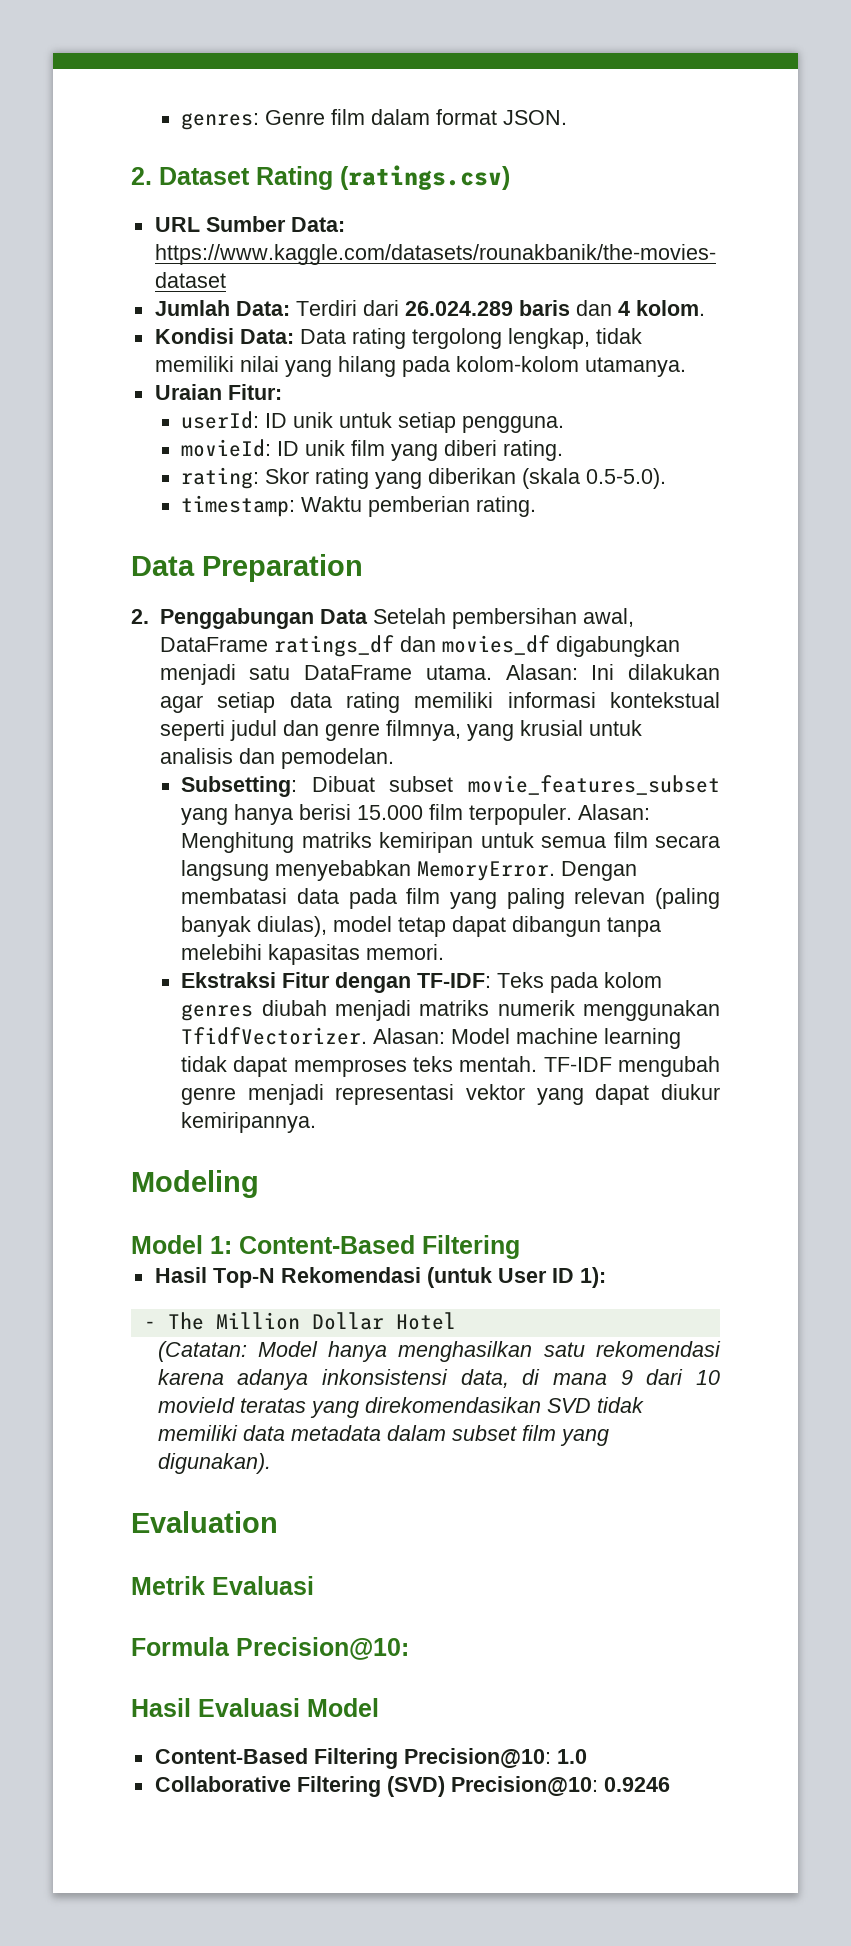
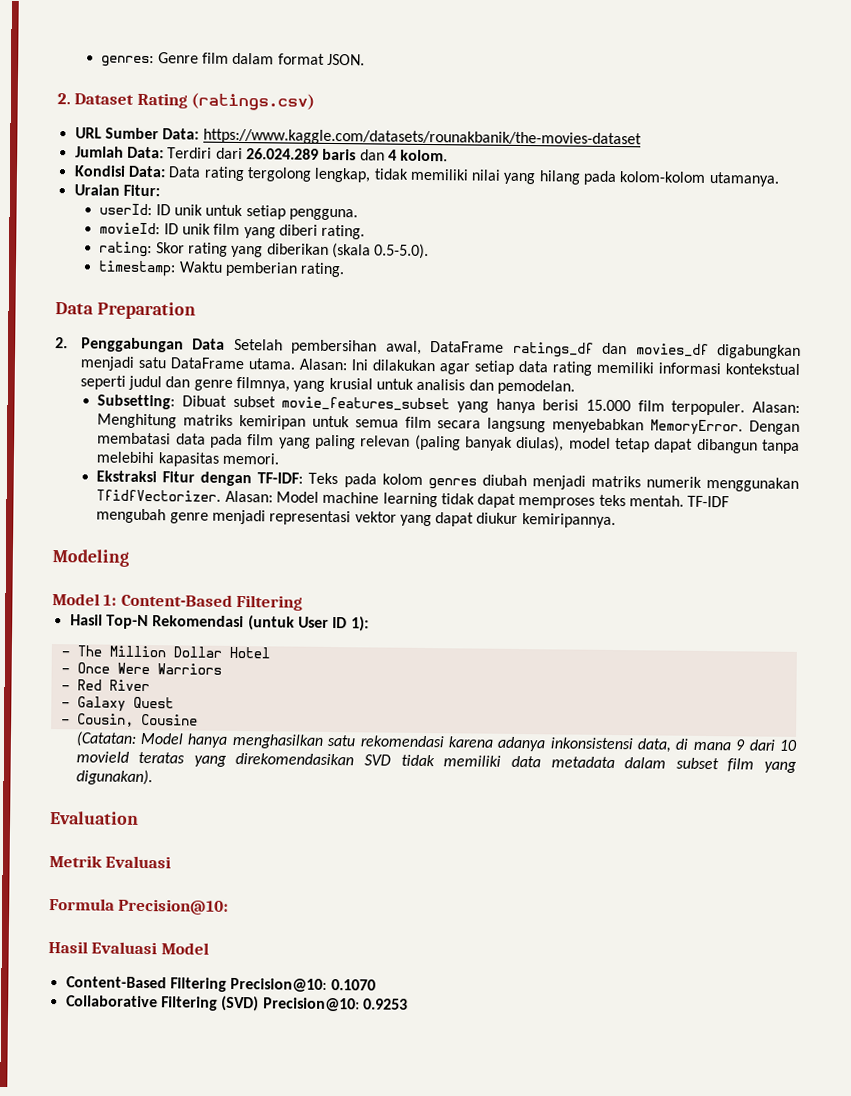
(456, 1321) none -> [60,662,222,675] [60,679,150,692] [60,696,174,712] [60,713,198,727] // - Once Were Warriors // - Red River // - Galaxy Quest // - Cousin, Cousine
[556,1749,587,1764] 1.0 -> [330,979,376,991] 0.1070
[603,1777,670,1792] 0.9246 -> [362,998,408,1010] 0.9253

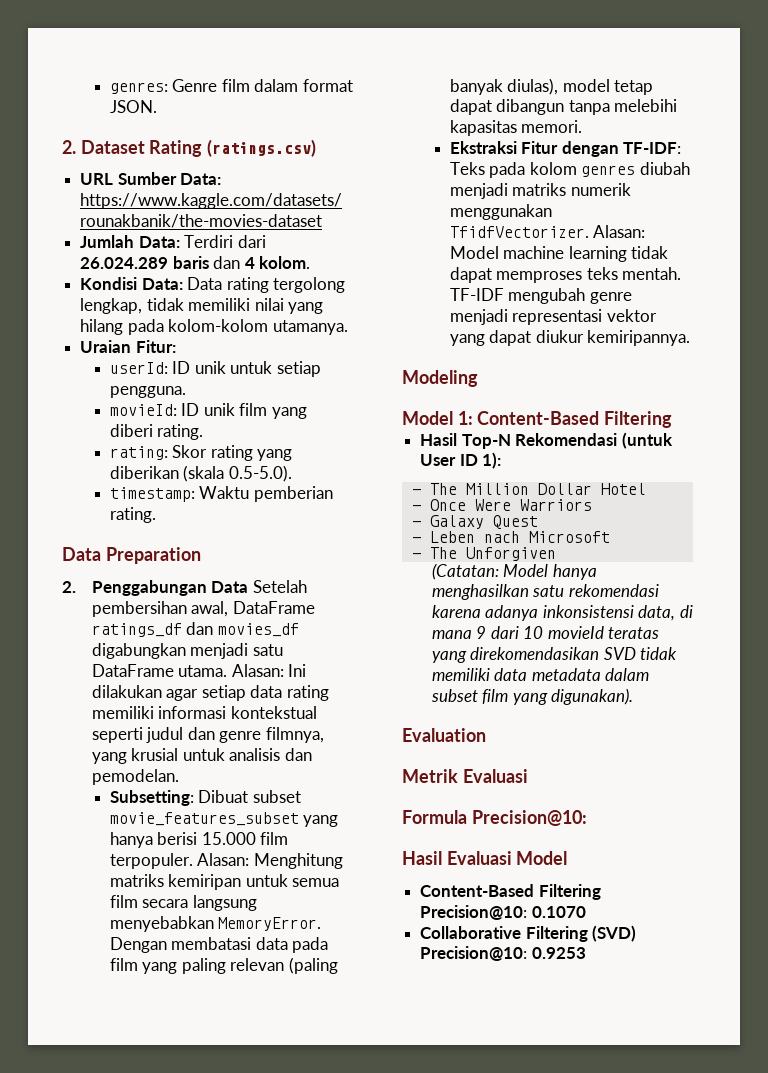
[60,679,150,692] // - Red River -> (592, 505) none
[76,713,198,727] Cousin, Cousine -> [429,531,610,543] [411,547,556,561] Leben nach Microsoft // - The Unforgiven

